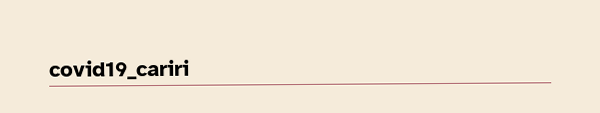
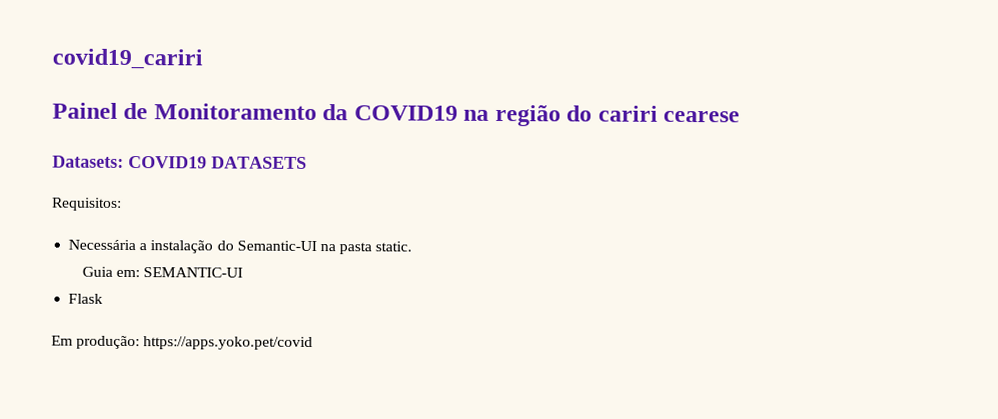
(190, 69) none -> [52,102,741,127] [52,155,307,169] [51,197,122,211] [68,239,413,255] [81,266,244,278] [68,293,104,304] [51,335,314,350] // Painel de Monitoramento da COVID19 na região do cariri cearese // Datasets: COVID19 DATASETS // Requisitos: // Necessária a instalação do Semantic-UI na pasta static. // Guia em: SEMANTIC-UI // Flask // Em produção: https://apps.yoko.pet/covid

